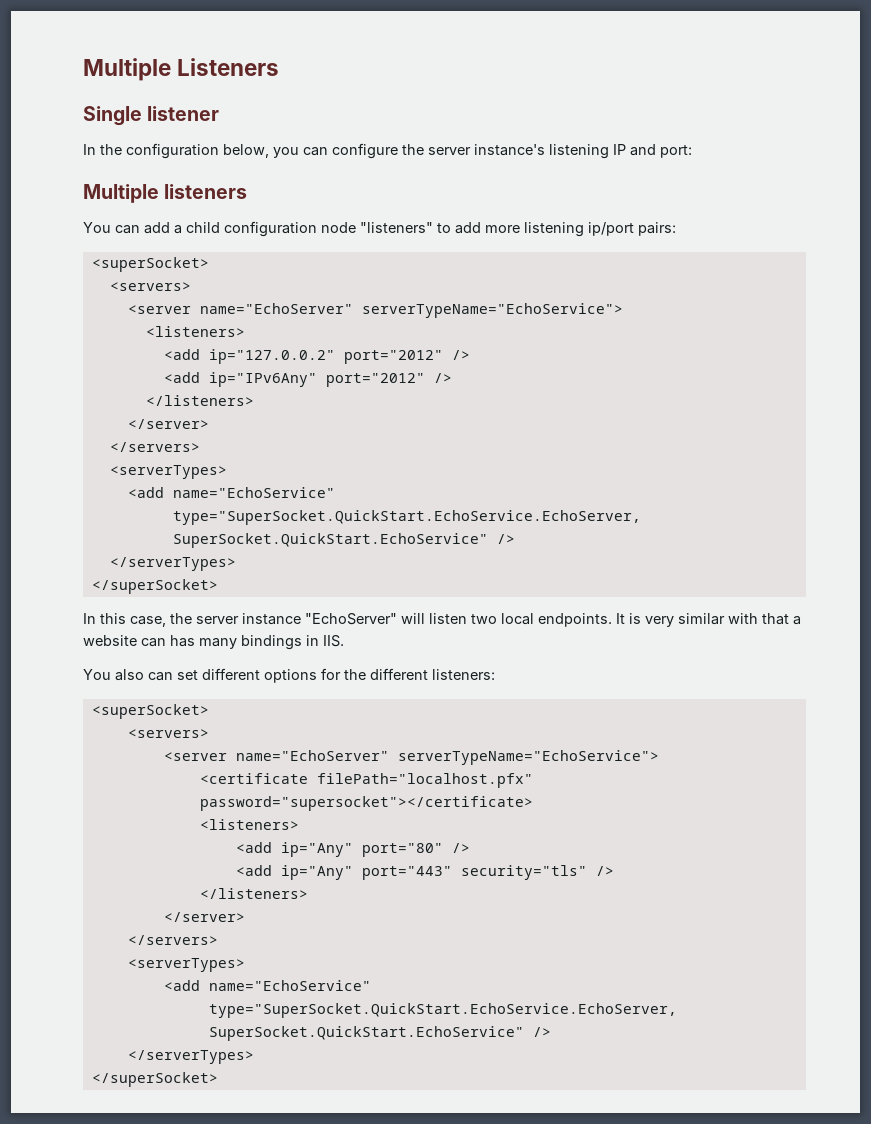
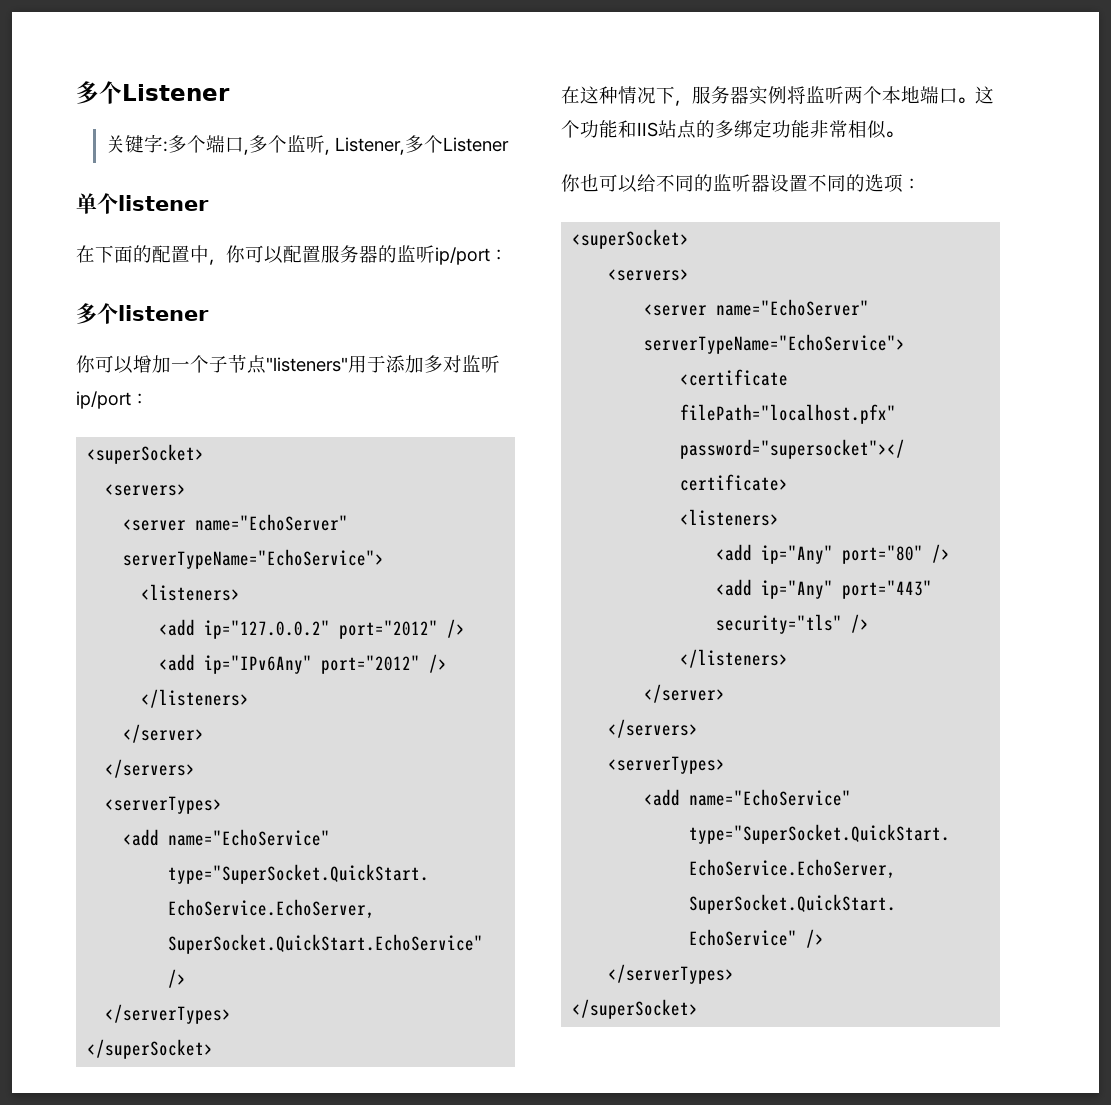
[83,58,280,81] [83,106,220,126] [83,143,692,159] [83,184,248,203] [83,221,676,237] Multiple Listeners // Single listener // In the configuration below, you can configure the server instance's listening IP and port: // Multiple listeners // You can add a child configuration node "listeners" to add more listening ip/port pairs: -> [76,81,230,104] [106,134,510,155] [76,193,209,214] [76,245,507,265] [76,303,209,324] [76,354,500,374] [76,391,148,409] 多个Listener // 关键字:多个端口,多个监听, Listener,多个Listener // 单个listener // 在下面的配置中，你可以配置服务器的监听ip/port： // 多个listener // 你可以增加一个子节点"listeners"用于添加多对监听ip/port：
[83,613,801,627] [83,635,344,650] [83,668,495,683] In this case, the server instance "EchoServer" will listen two local endpoints. It is very similar with that a website can has many bindings in IIS. // You also can set different options for the different listeners: -> [561,86,994,106] [561,119,903,139] [561,174,920,193] 在这种情况下，服务器实例将监听两个本地端口。这个功能和IIS站点的多绑定功能非常相似。 // 你也可以给不同的监听器设置不同的选项：

